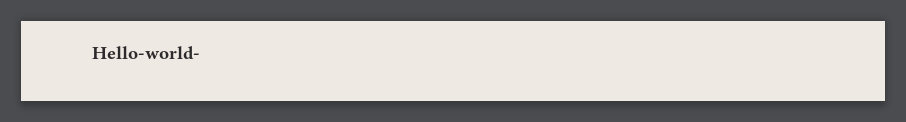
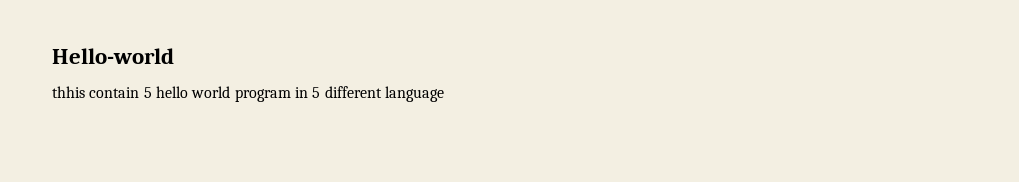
[92,46,200,60] Hello-world- -> [52,48,174,64] [52,86,444,102] Hello-world // thhis contain 5 hello world program in 5 different language

